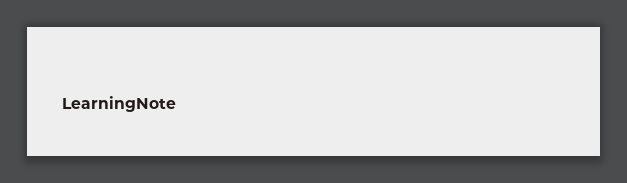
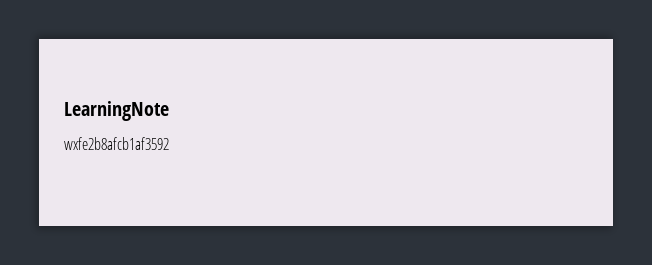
(176, 104) none -> [64,137,169,150] // wxfe2b8afcb1af3592

